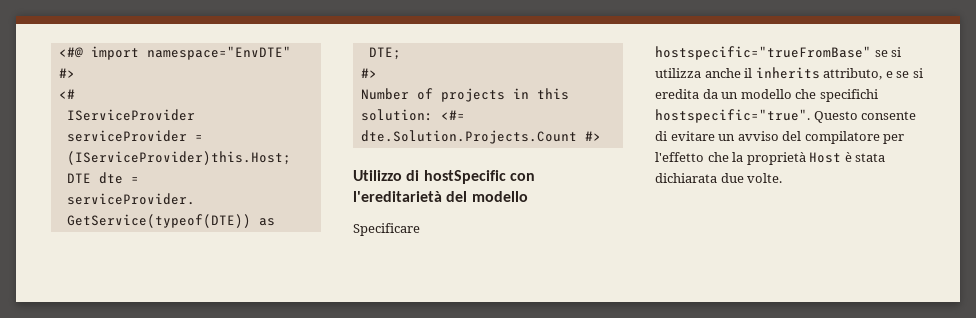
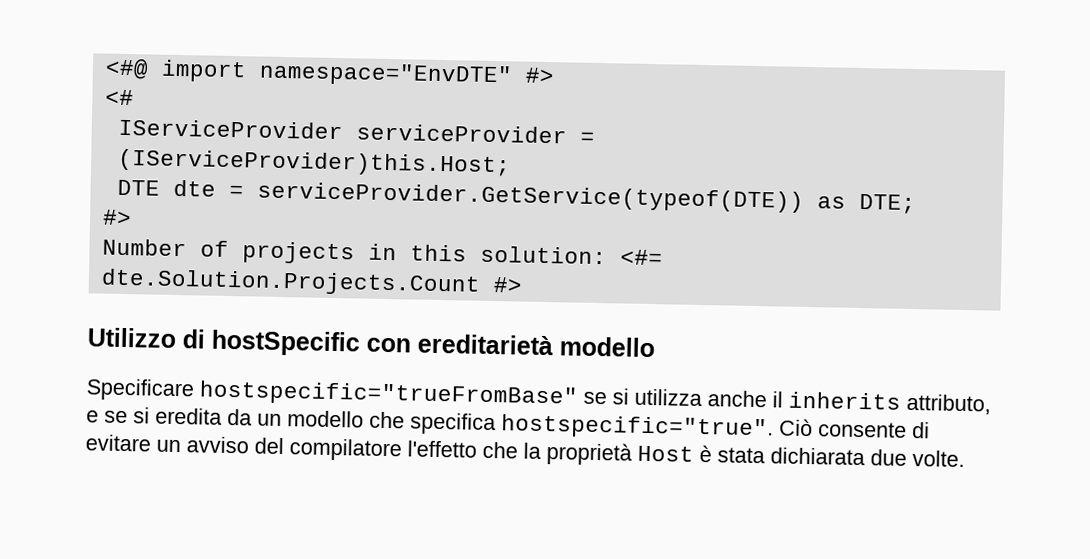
[353,191,468,202] l'ereditarietà del -> [417,333,553,356] ereditarietà
[819,89,878,102] [655,109,858,123] specifichi hostspecific="true". Questo -> [410,412,813,441] specifica hostspecific="true". Ciò
[883,134,905,144] per -> (402, 450) none

